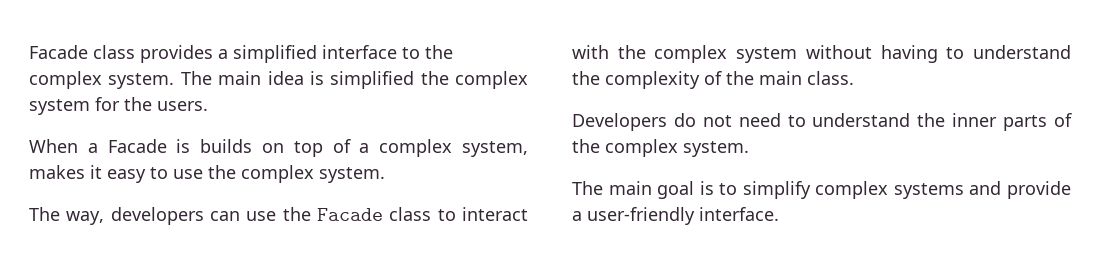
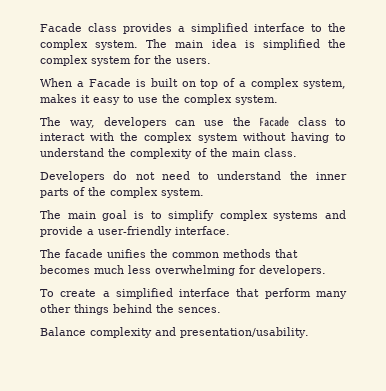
[200,139,253,153] builds -> [150,78,178,87] built
(779, 214) none -> [40,249,298,258] [40,265,326,276] [40,288,347,299] [40,304,221,315] [40,327,309,338] // The facade unifies the common methods that becomes much less overwhelming for developers. // To create a simplified interface that perform many other things behind the sences. // Balance complexity and presentation/usability.

